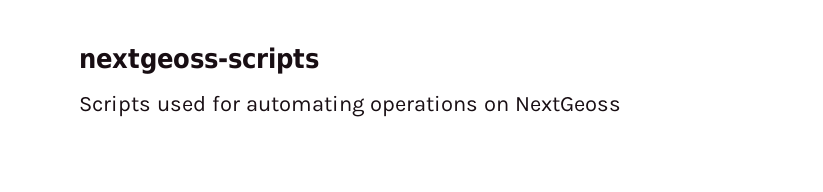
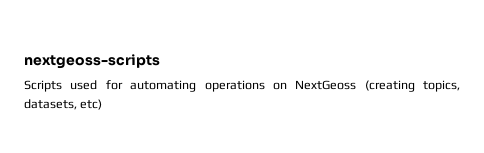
(621, 104) none -> [364,80,460,92] [24,99,103,110] (creating topics, datasets, etc)

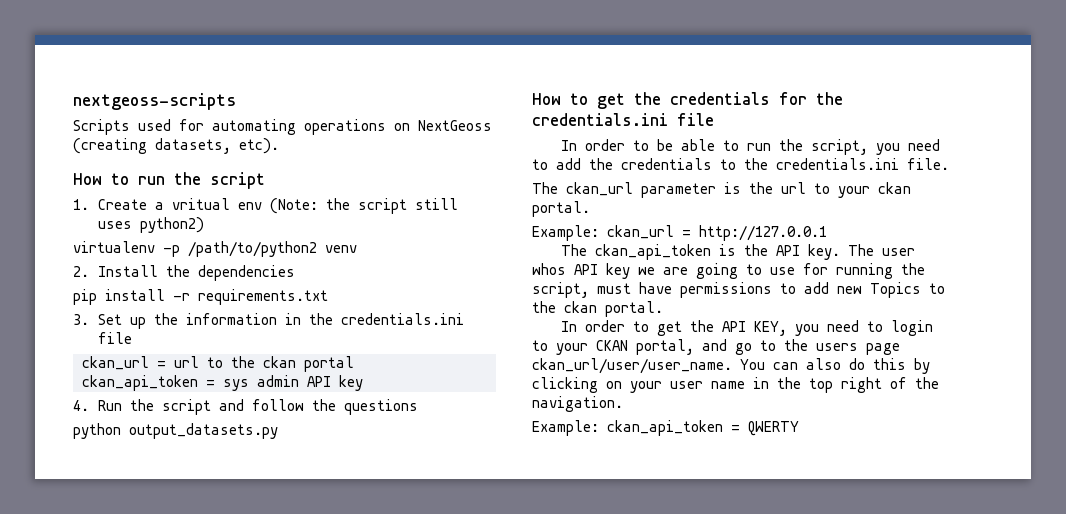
[423,80,460,92] [24,99,103,110] topics, datasets, etc) -> [155,138,279,154] [73,172,265,189] [73,198,458,214] [97,217,204,233] [73,241,357,257] [73,265,295,281] [73,289,328,305] [73,313,464,329] [97,332,132,344] [82,356,354,372] [82,375,363,391] [73,399,418,415] [73,423,278,439] [532,92,843,109] [532,113,714,126] [561,139,941,155] [532,158,949,170] [532,182,911,198] [532,201,590,217] [532,225,827,241] [561,244,916,260] [532,263,925,279] [532,282,945,298] [532,301,663,317] [561,320,934,336] [532,339,900,355] [532,358,930,374] [532,377,939,393] [532,396,623,412] [532,420,799,436] datasets, etc). // How to run the script // 1. Create a vritual env (Note: the script still uses python2) // virtualenv -p /path/to/python2 venv // 2. Install the dependencies // pip install -r requirements.txt // 3. Set up the information in the credentials.ini file // ckan_url = url to the ckan portal // ckan_api_token = sys admin API key // 4. Run the script and follow the questions // python output_datasets.py // How to get the credentials for the credentials.ini file // In order to be able to run the script, you need to add the credentials to the credentials.ini file. // The ckan_url parameter is the url to your ckan portal. // Example: ckan_url = http://127.0.0.1 // The ckan_api_token is the API key. The user whos API key we are going to use for running the script, must have permissions to add new Topics to the ckan portal. // In order to get the API KEY, you need to login to your CKAN portal, and go to the users page ckan_url/user/user_name. You can also do this by clicking on your user name in the top right of the navigation. // Example: ckan_api_token = QWERTY

